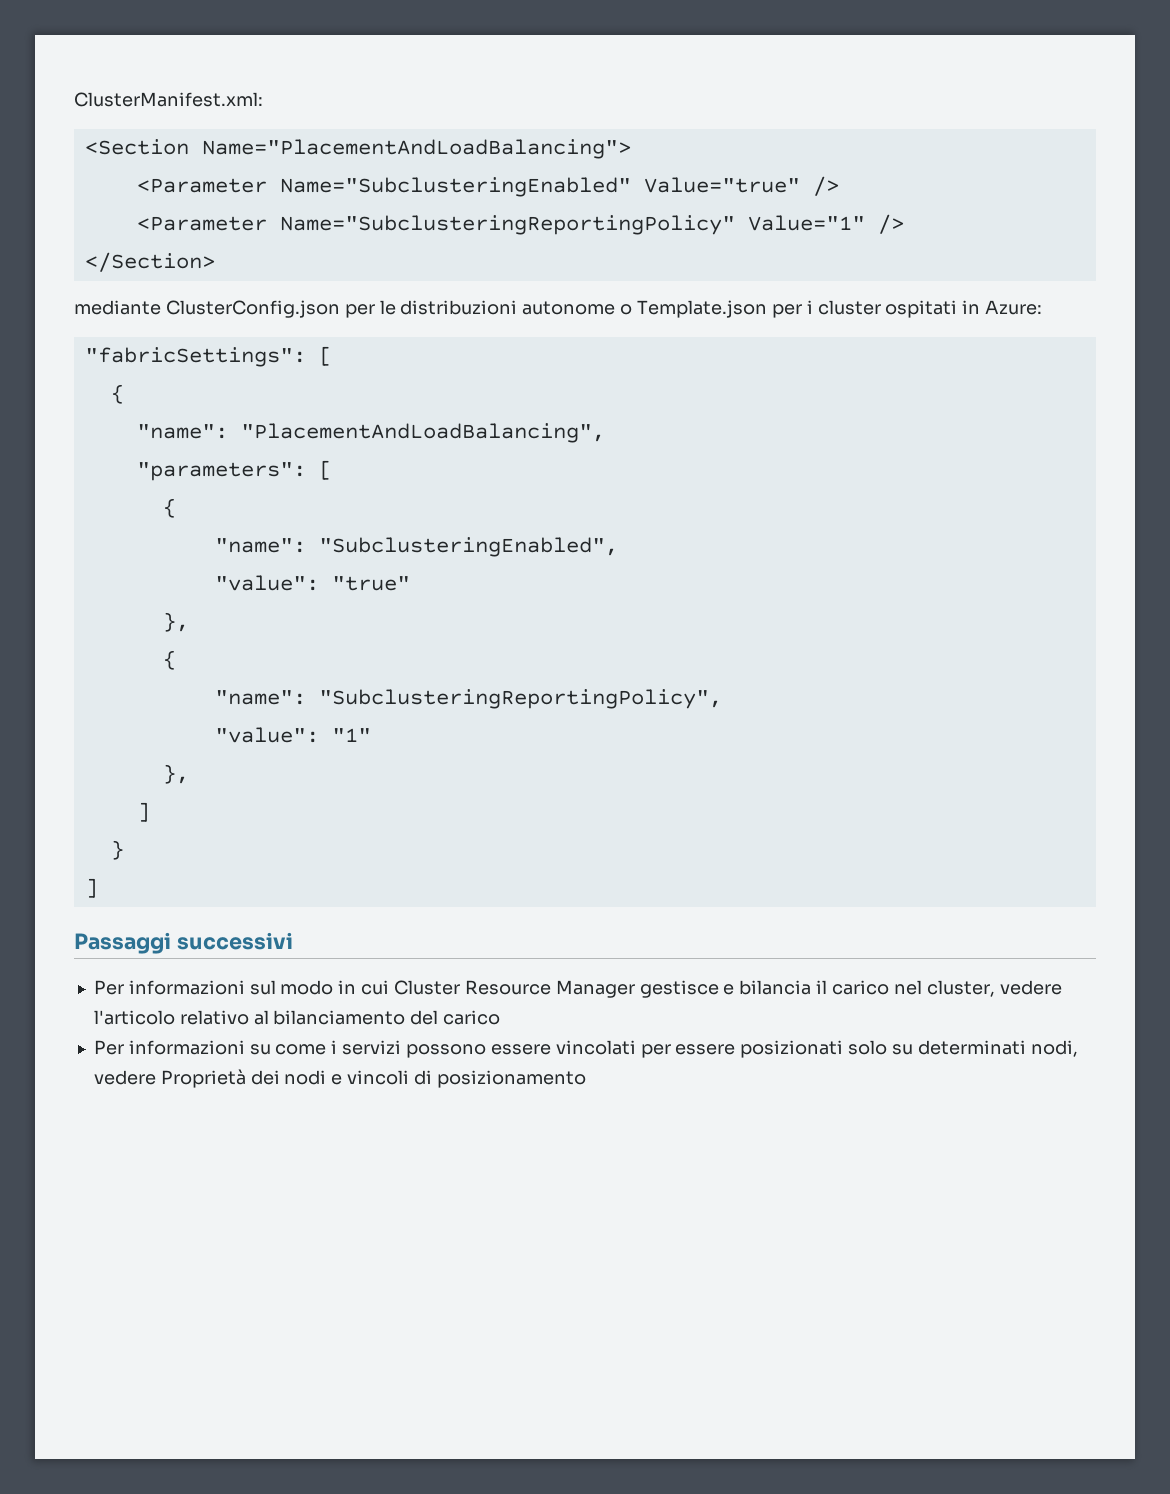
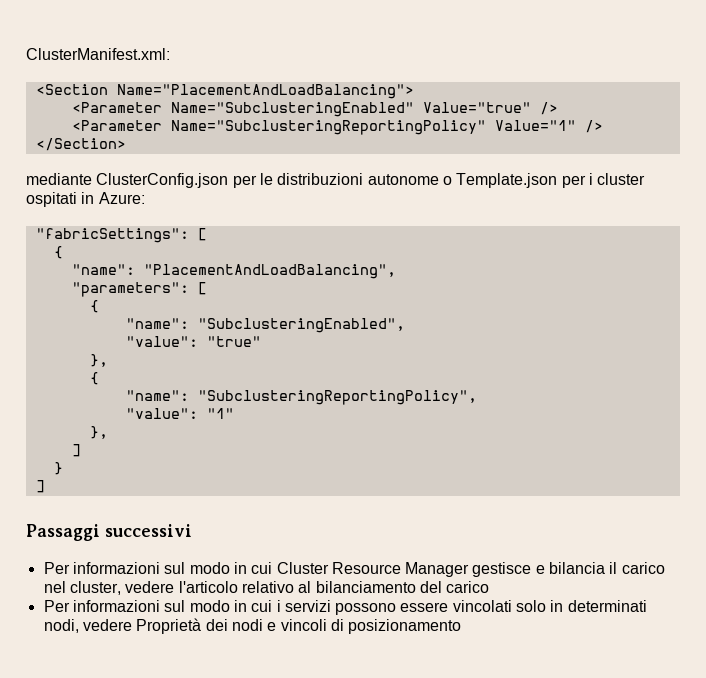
[249,1044,327,1055] su come -> [164,600,273,612] sul modo in cui
[640,1040,913,1058] per essere posizionati solo su -> [516,600,564,612] solo in

